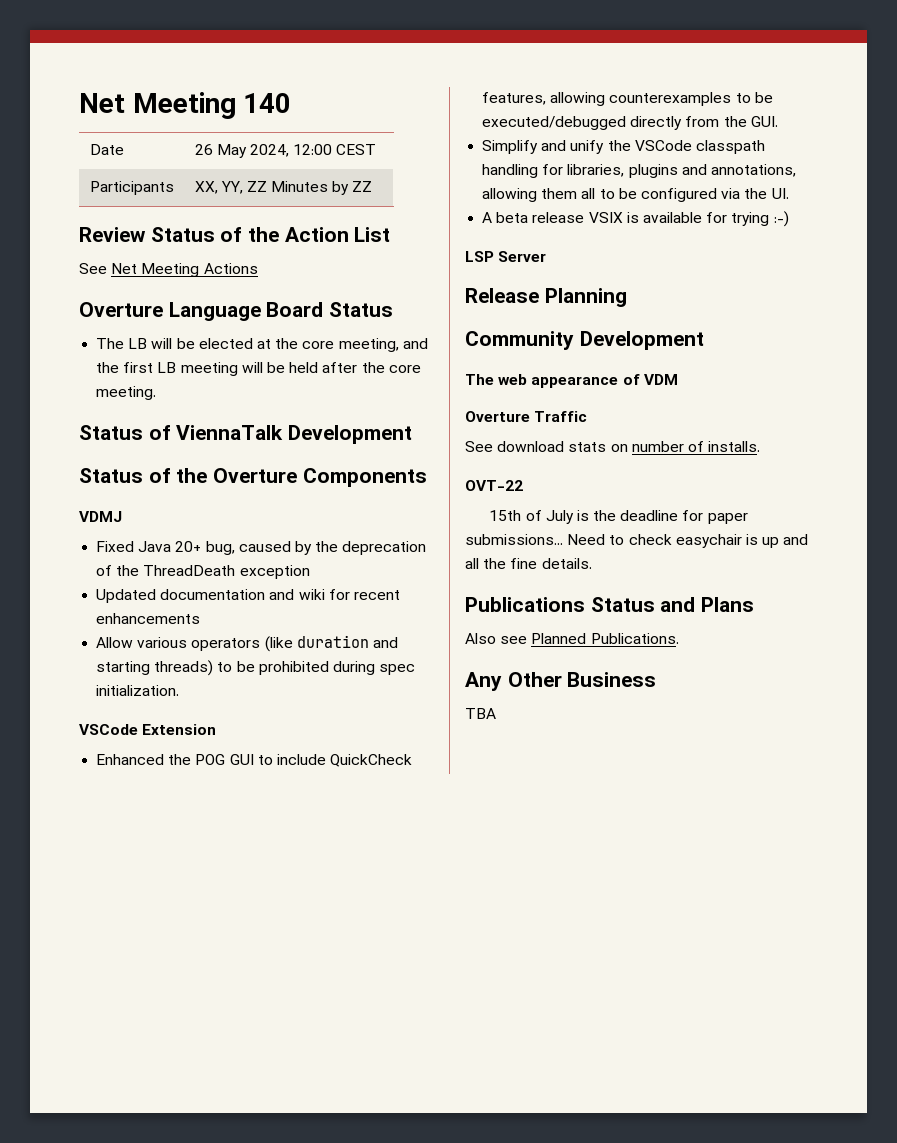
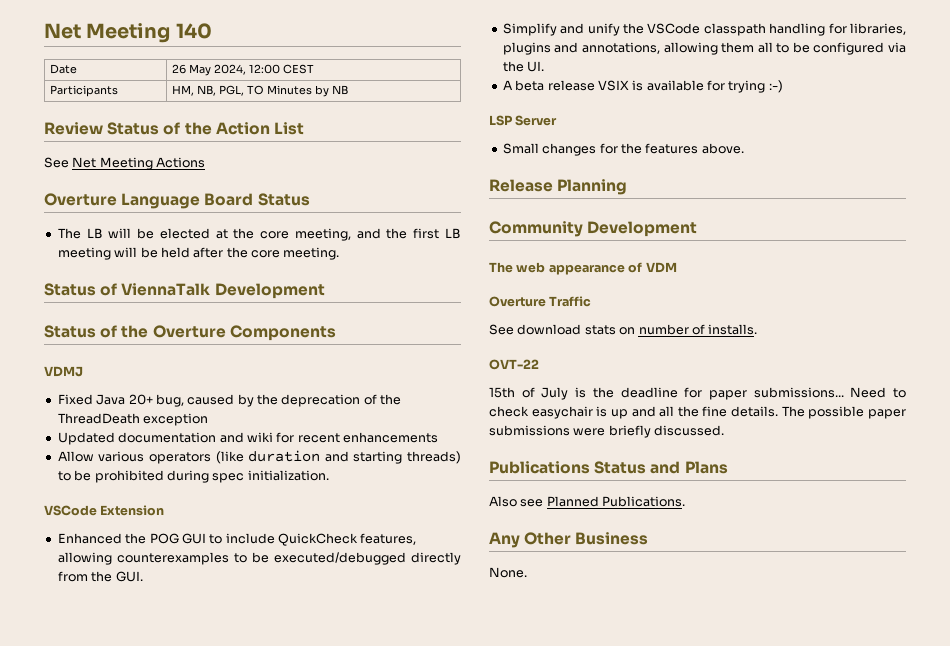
[194,181,267,194] XX, YY, ZZ -> [172,85,265,96] HM, NB, PGL, TO
[352,181,373,192] ZZ -> [332,85,349,95] NB
(547, 256) none -> [502,143,744,156] // Small changes for the features above.
(592, 563) none -> [781,406,906,419] [489,425,725,438] The possible paper submissions were briefly discussed.
[465,708,496,719] TBA -> [489,567,527,578] None.

